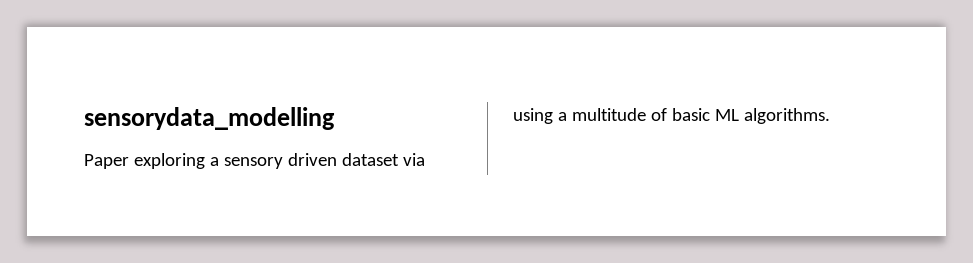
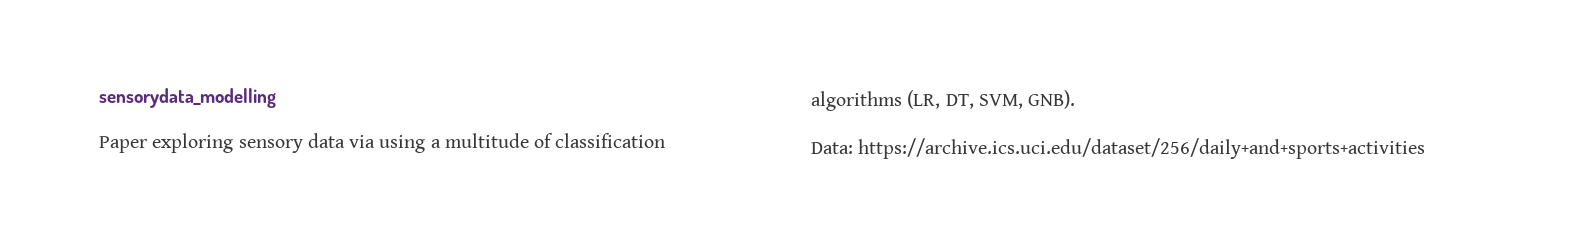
[209,153,399,169] a sensory driven dataset -> [238,133,345,153] sensory data
[671,108,830,124] basic ML algorithms. -> [555,133,666,148] [811,90,1076,111] [811,138,1426,159] classification algorithms (LR, DT, SVM, GNB). // Data: https://archive.ics.uci.edu/dataset/256/daily+and+sports+activities

